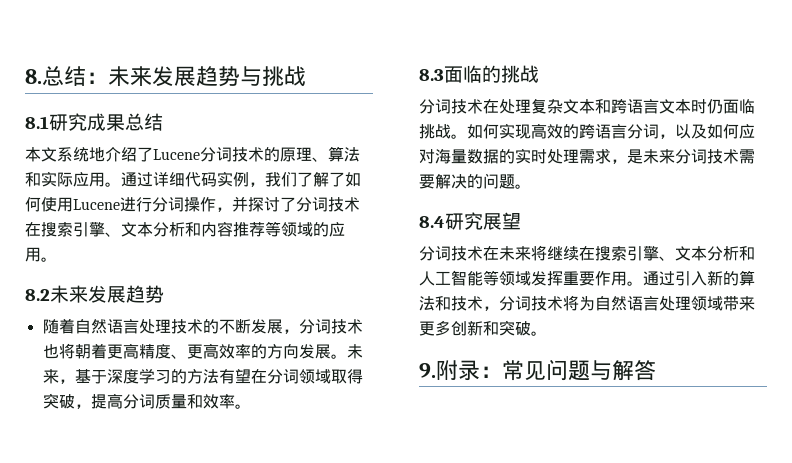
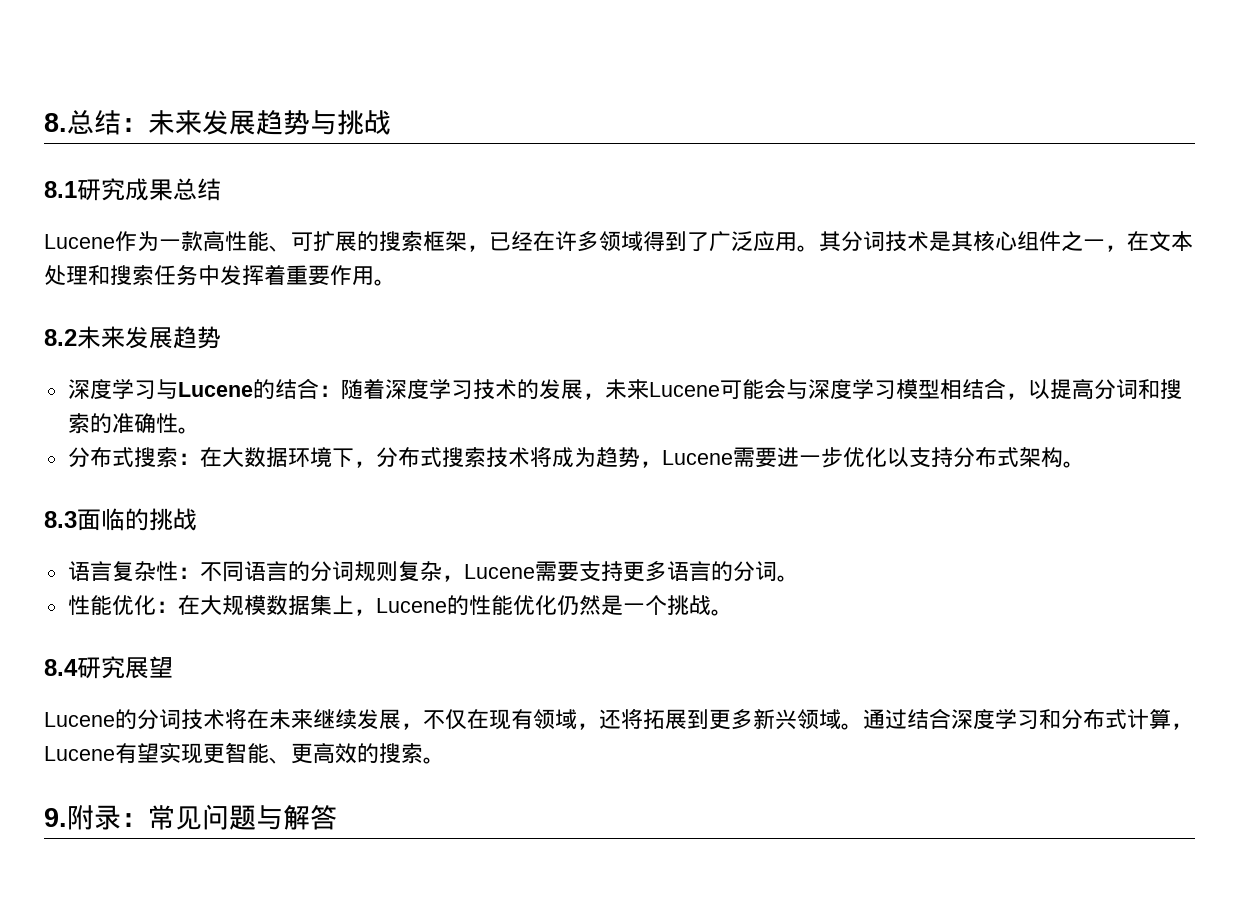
[25,146,360,162] [25,171,361,187] [25,196,360,212] [25,221,345,237] 本文系统地介绍了Lucene分词技术的原理、算法和实际应用。通过详细代码实例，我们了解了如何使用Lucene进行分词操作，并探讨了分词技术在搜索引擎、文本分析和内容推荐等领域的应 -> [44,231,1193,252] [44,265,352,286] Lucene作为一款高性能、可扩展的搜索框架，已经在许多领域得到了广泛应用。其分词技术是其核心组件之一，在文本处理和搜索任务中发挥着重要作
[42,318,363,334] [42,343,363,359] [42,368,363,384] [42,393,251,409] [419,65,539,83] [419,99,755,114] [419,123,755,139] [419,148,755,164] [419,173,531,189] [419,212,521,230] [419,245,755,261] [419,270,755,286] [419,295,755,311] [419,320,531,336] 随着自然语言处理技术的不断发展，分词技术也将朝着更高精度、更高效率的方向发展。未来，基于深度学习的方法有望在分词领域取得突破，提高分词质量和效率。 // 8.3面临的挑战 // 分词技术在处理复杂文本和跨语言文本时仍面临挑战。如何实现高效的跨语言分词，以及如何应对海量数据的实时处理需求，是未来分词技术需要解决的问题。 // 8.4研究展望 // 分词技术在未来将继续在搜索引擎、文本分析和人工智能等领域发挥重要作用。通过引入新的算法和技术，分词技术将为自然语言处理领域带来更多创新和突破 -> [67,378,1182,400] [67,413,200,434] [67,446,1085,468] [44,508,197,531] [67,561,799,582] [67,595,733,616] [44,656,173,679] [44,708,1193,730] [44,742,423,764] 深度学习与Lucene的结合：随着深度学习技术的发展，未来Lucene可能会与深度学习模型相结合，以提高分词和搜索的准确性。 // 分布式搜索：在大数据环境下，分布式搜索技术将成为趋势，Lucene需要进一步优化以支持分布式架构。 // 8.3面临的挑战 // 语言复杂性：不同语言的分词规则复杂，Lucene需要支持更多语言的分词。 // 性能优化：在大规模数据集上，Lucene的性能优化仍然是一个挑战。 // 8.4研究展望 // Lucene的分词技术将在未来继续发展，不仅在现有领域，还将拓展到更多新兴领域。通过结合深度学习和分布式计算，Lucene有望实现更智能、更高效的搜索

